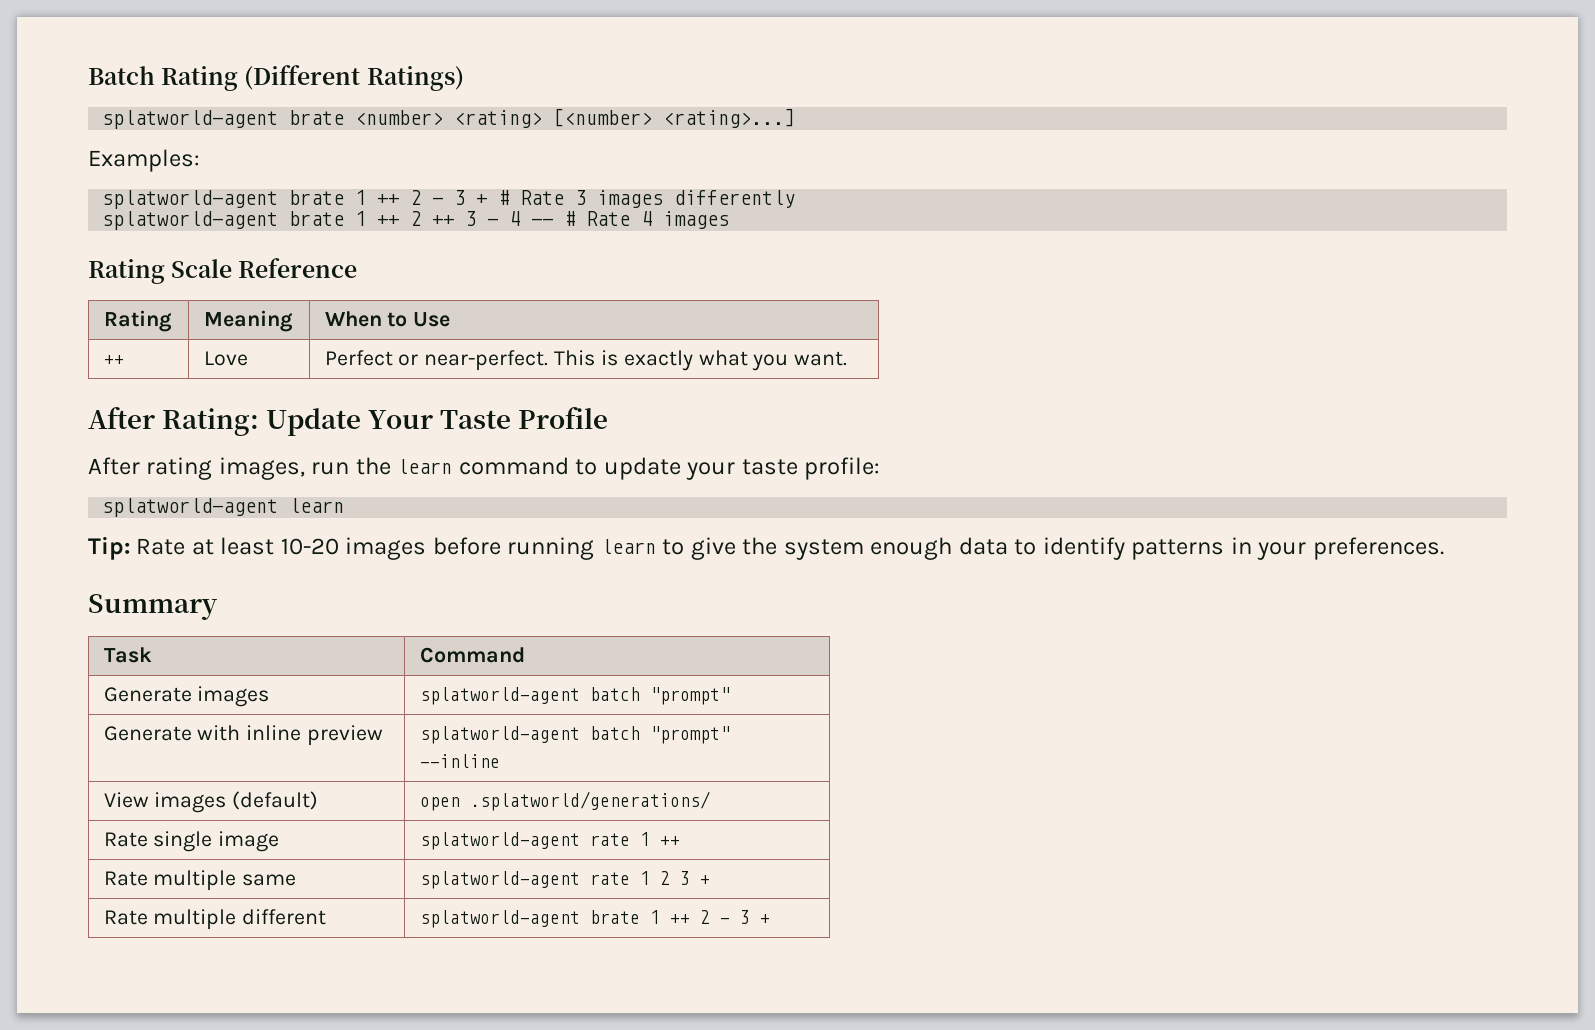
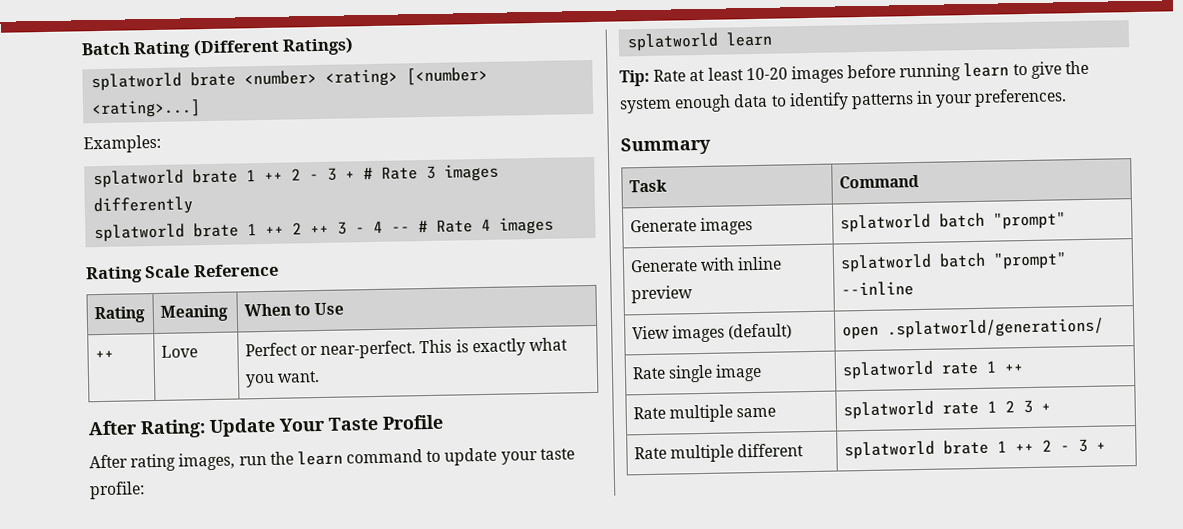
[102,110,279,129] splatworld-agent -> [91,72,183,92] splatworld
[102,190,279,209] splatworld-agent -> [93,169,185,189] splatworld
[102,211,279,230] splatworld-agent -> [94,223,186,243] splatworld
[102,498,279,517] splatworld-agent -> [627,32,720,52] splatworld
[419,687,580,705] splatworld-agent -> [839,213,931,233] splatworld
[419,726,580,744] splatworld-agent -> [839,253,932,273] splatworld
[419,832,580,850] splatworld-agent -> [841,360,934,380] splatworld
[419,871,580,889] splatworld-agent -> [842,400,934,420] splatworld
[419,910,580,928] splatworld-agent -> [843,440,935,460] splatworld

